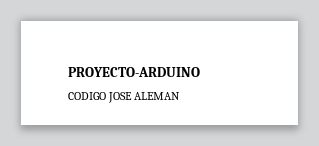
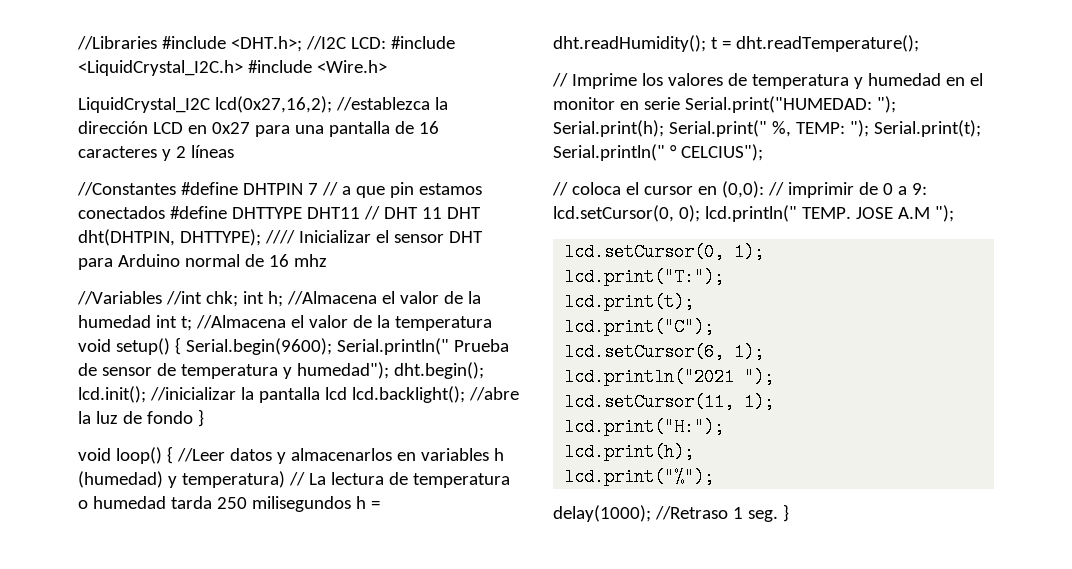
[68,67,200,77] [68,92,181,103] PROYECTO-ARDUINO // CODIGO JOSE ALEMAN -> [77,36,455,52] [78,60,387,76] [78,96,448,113] [78,121,439,137] [78,145,234,161] [77,182,482,198] [78,206,481,220] [78,229,483,246] [78,254,327,270] [77,291,481,307] [78,315,492,331] [78,337,509,355] [78,362,484,379] [78,386,519,403] [78,409,204,427] [78,446,504,464] [78,471,510,488] [78,496,380,512] [553,35,919,52] [552,73,983,89] [553,96,896,113] [553,120,981,137] [553,144,763,161] [552,181,927,198] [553,205,954,222] [564,243,765,261] [564,268,725,286] [564,293,695,311] [564,318,715,336] [564,343,765,361] [564,368,775,386] [564,393,775,411] [564,418,725,436] [564,443,695,461] [564,468,715,486] [553,504,789,522] //Libraries #include <DHT.h>; //I2C LCD: #include <LiquidCrystal_I2C.h> #include <Wire.h> // LiquidCrystal_I2C lcd(0x27,16,2); //establezca la dirección LCD en 0x27 para una pantalla de 16 caracteres y 2 líneas // //Constantes #define DHTPIN 7 // a que pin estamos conectados #define DHTTYPE DHT11 // DHT 11 DHT dht(DHTPIN, DHTTYPE); //// Inicializar el sensor DHT para Arduino normal de 16 mhz // //Variables //int chk; int h; //Almacena el valor de la humedad int t; //Almacena el valor de la temperatura void setup() { Serial.begin(9600); Serial.println(" Prueba de sensor de temperatura y humedad"); dht.begin(); lcd.init(); //inicializar la pantalla lcd lcd.backlight(); //abre la luz de fondo } // void loop() { //Leer datos y almacenarlos en variables h (humedad) y temperatura) // La lectura de temperatura o humedad tarda 250 milisegundos h = dht.readHumidity(); t = dht.readTemperature(); // // Imprime los valores de temperatura y humedad en el monitor en serie Serial.print("HUMEDAD: "); Serial.print(h); Serial.print(" %, TEMP: "); Serial.print(t); Serial.println(" ° CELCIUS"); // // coloca el cursor en (0,0): // imprimir de 0 a 9: lcd.setCursor(0, 0); lcd.println(" TEMP. JOSE A.M "); // lcd.setCursor(0, 1); // lcd.print("T:"); // lcd.print(t); // lcd.print("C"); // lcd.setCursor(6, 1); // lcd.println("2021 "); // lcd.setCursor(11, 1); // lcd.print("H:"); // lcd.print(h); // lcd.print("%"); // delay(1000); //Retraso 1 seg. }

